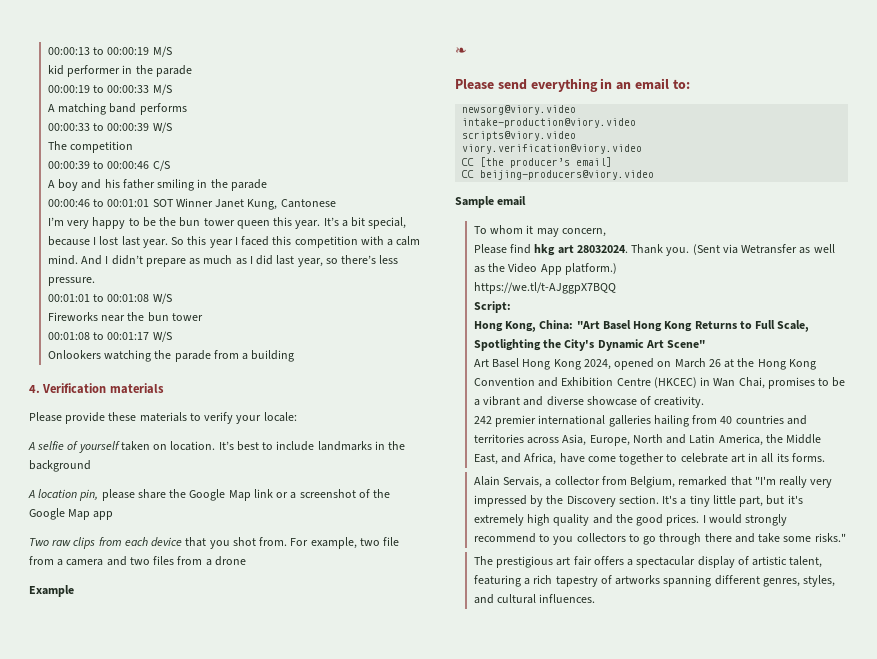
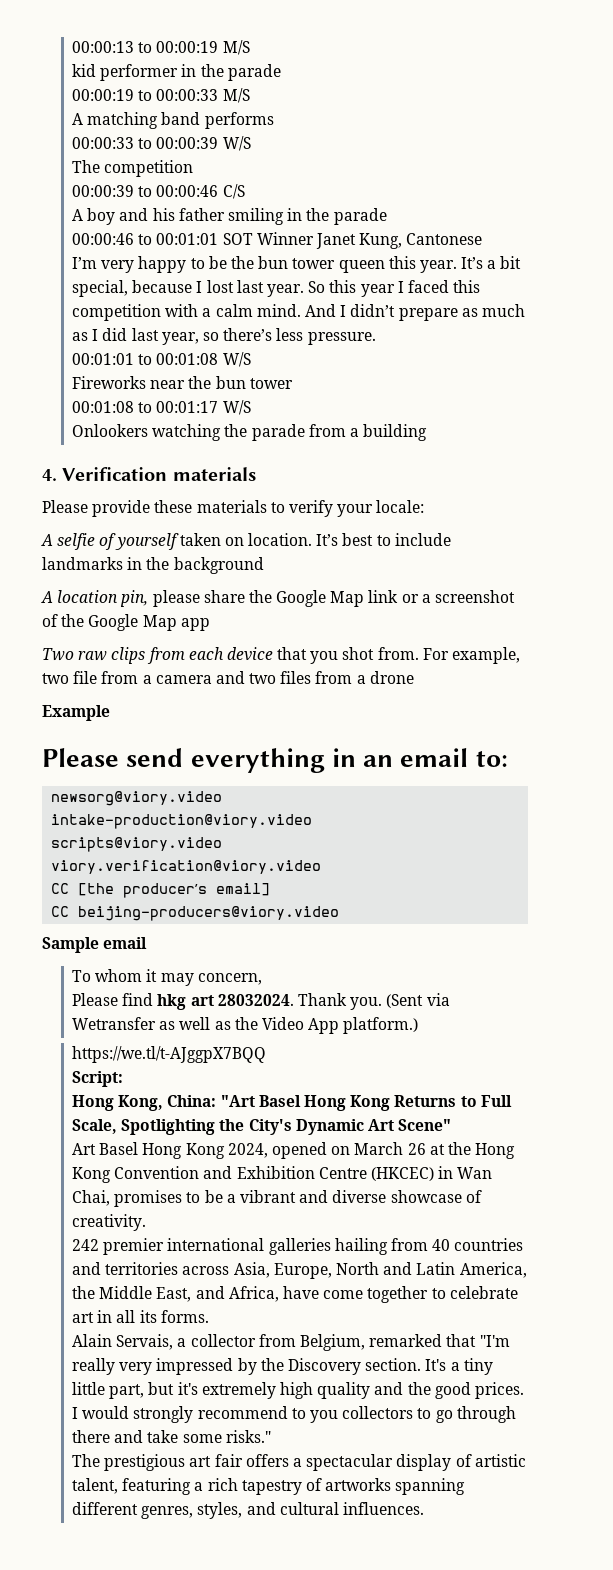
[455,47,467,55] // ❧ -> (110, 713) none

